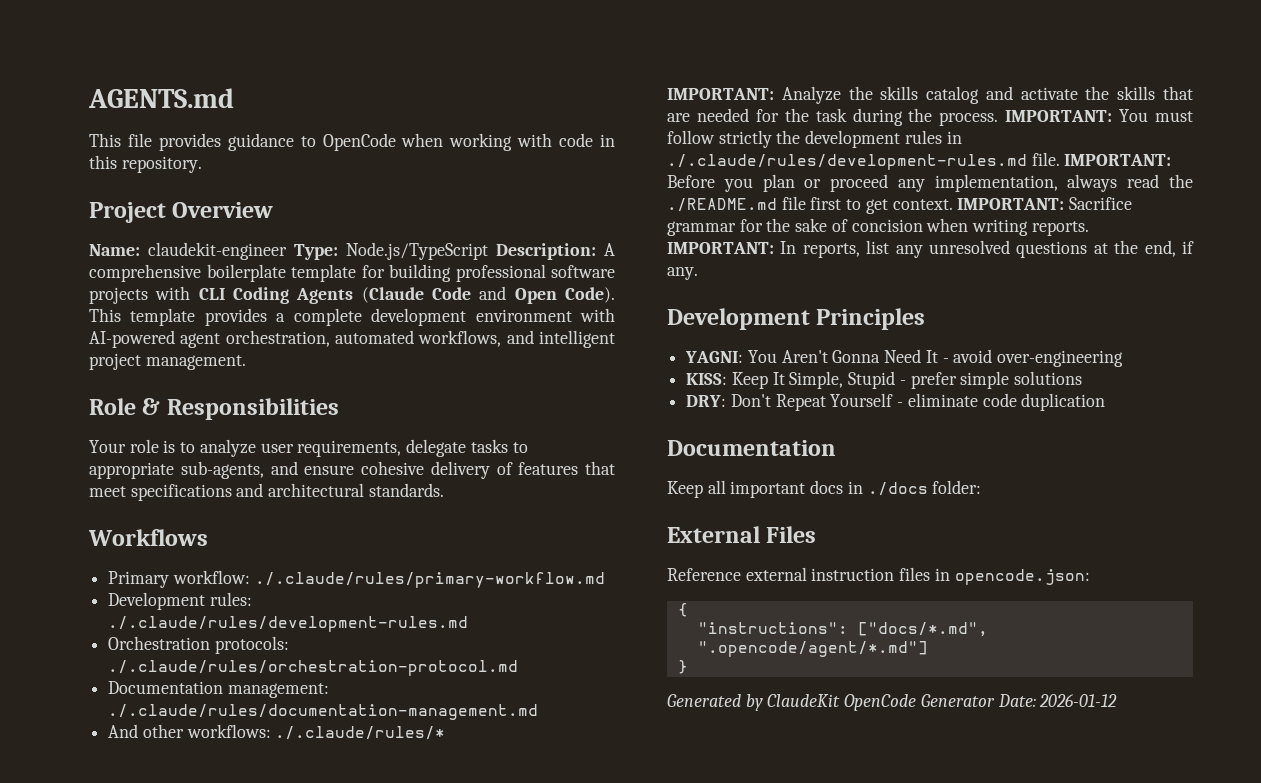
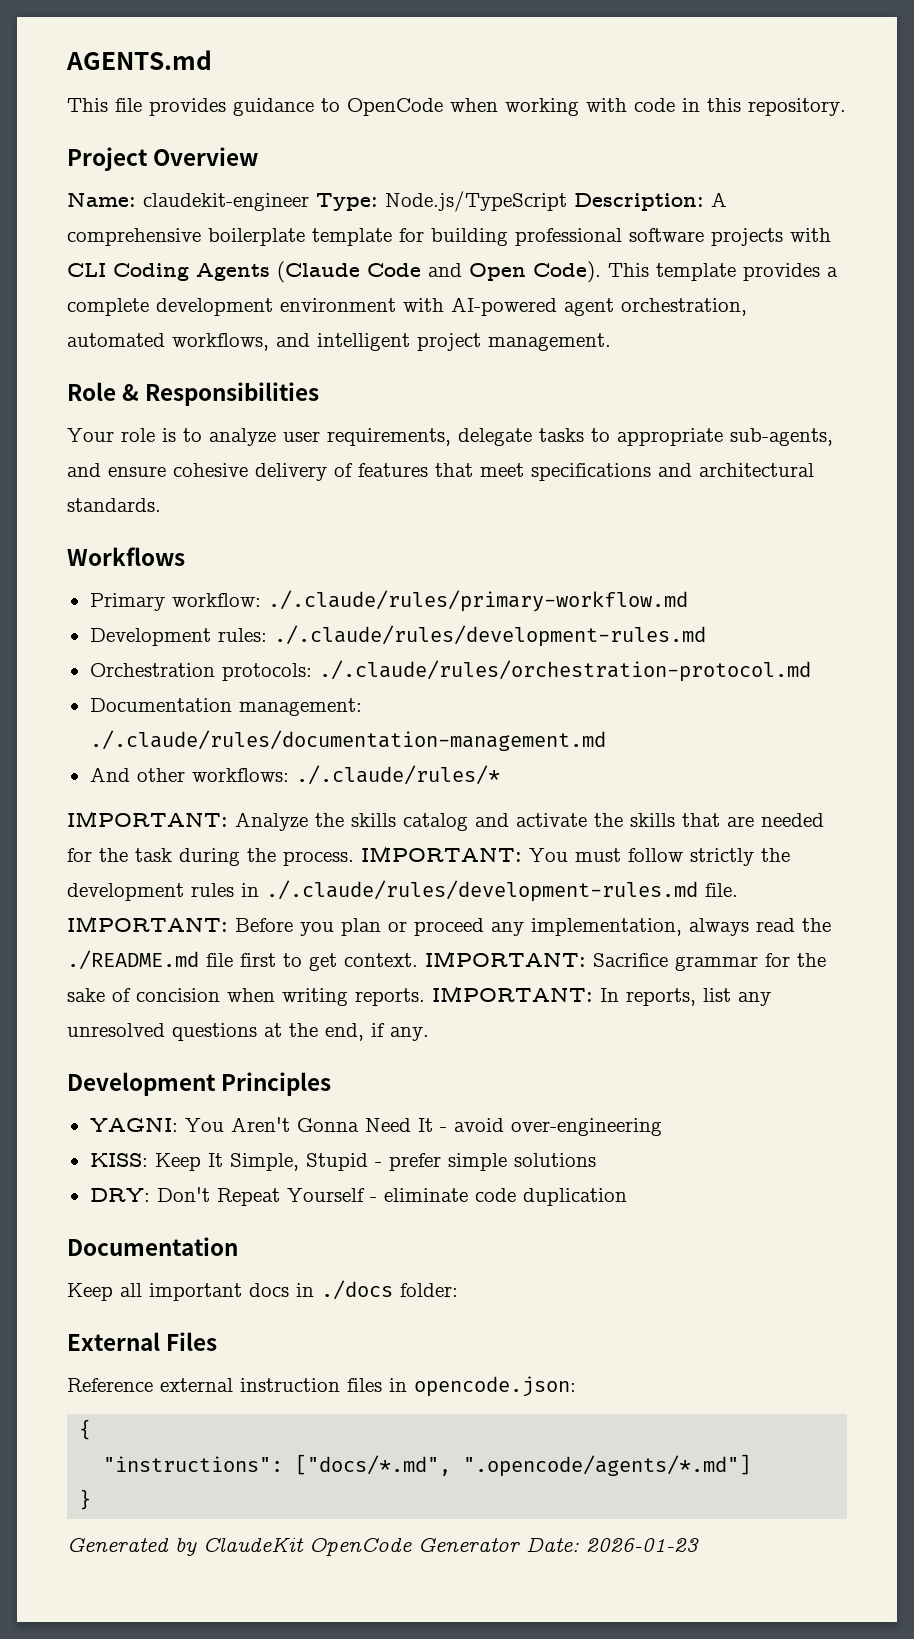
[697,641,928,657] ".opencode/agent/*.md"] -> [463,1454,752,1477] ".opencode/agents/*.md"]
[1039,694,1118,707] 2026-01-12 -> [586,1538,699,1552] 2026-01-23

